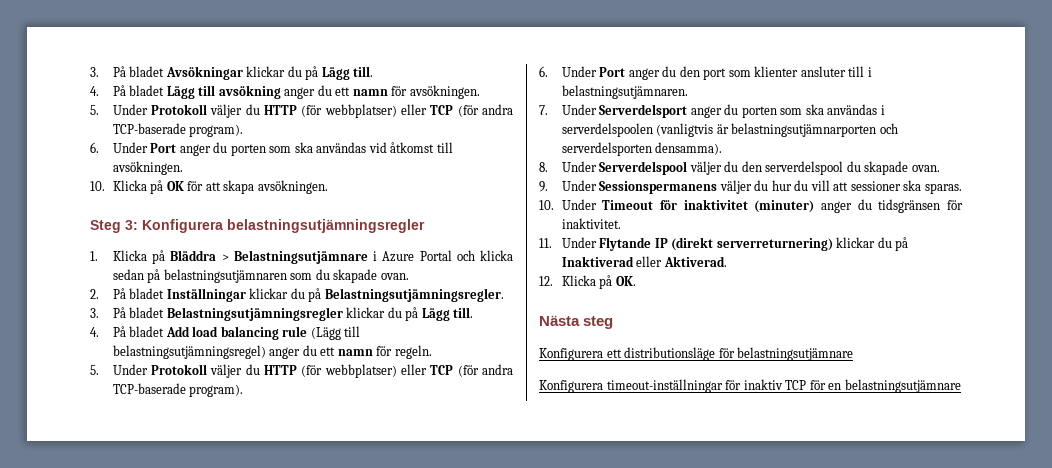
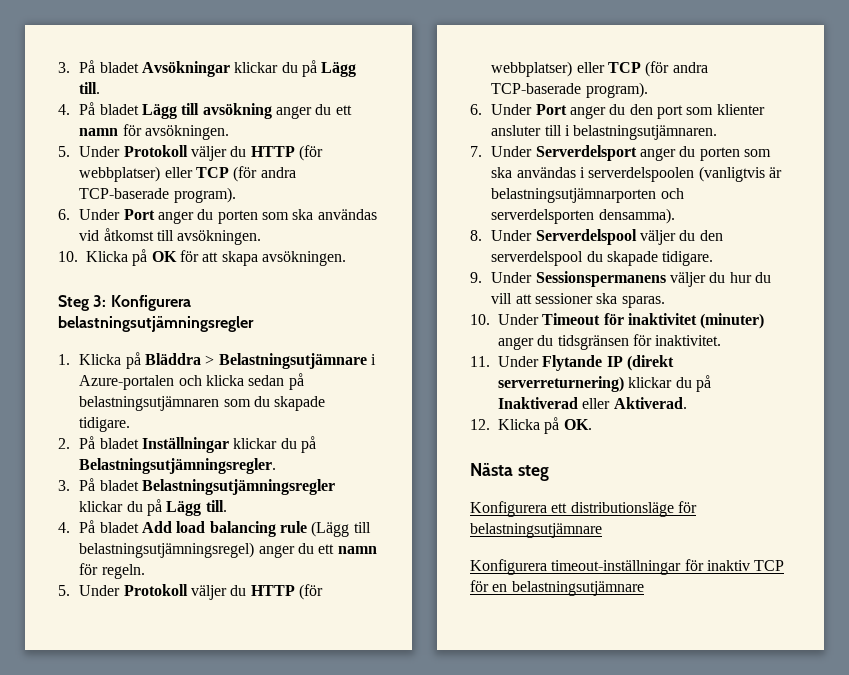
[382,250,452,262] Azure Portal -> [79,375,175,390] Azure-portalen
[380,273,409,280] ovan. -> [79,417,131,432] tidigare.
[911,165,940,172] ovan. -> [662,251,714,266] tidigare.

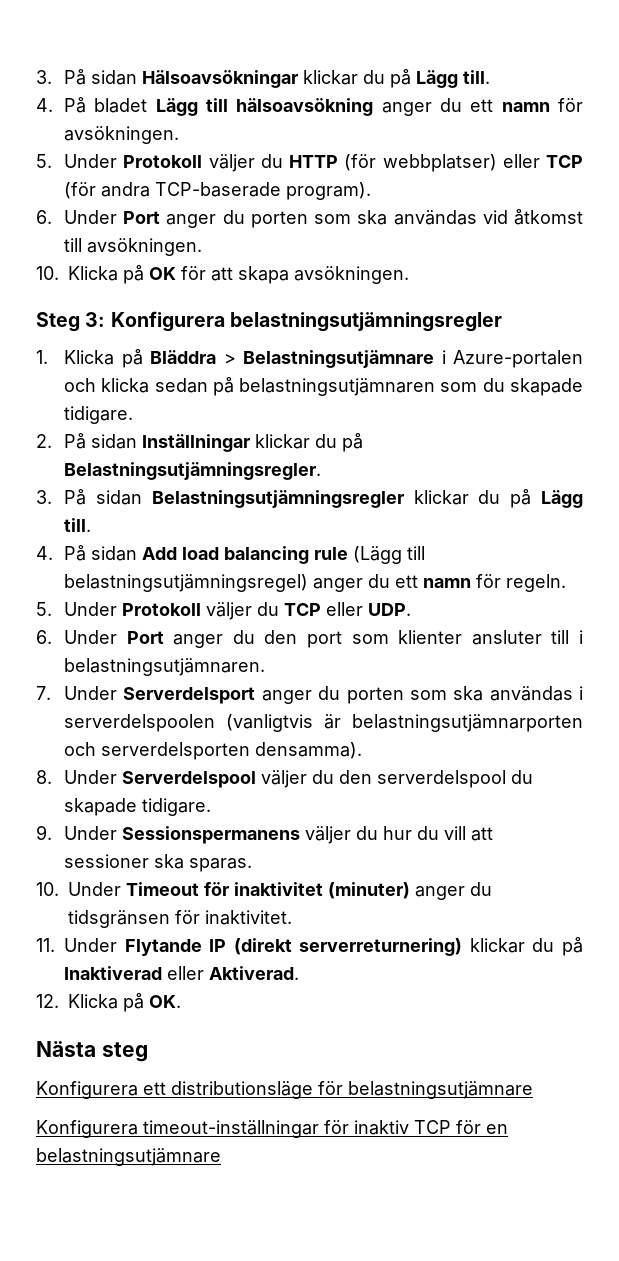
[58,60,231,77] 3. På bladet Avsökningar -> [36,69,299,88] 3. På sidan Hälsoavsökningar
[202,103,272,119] avsökning -> [236,98,374,116] hälsoavsökning
[99,438,139,449] bladet -> [91,434,138,449] sidan
[99,480,139,491] bladet -> [95,490,142,505] sidan
[99,522,139,533] bladet -> [91,546,138,561] sidan
[250,584,324,600] [491,61,708,77] [491,82,648,98] HTTP (för webbplatser) eller TCP (för andra TCP-baserade program). -> [284,602,412,616] TCP eller UDP.

